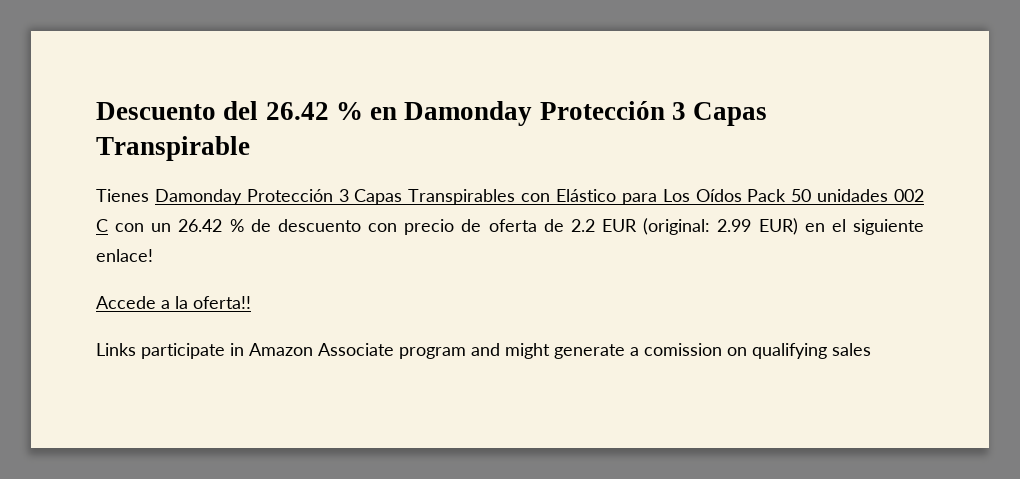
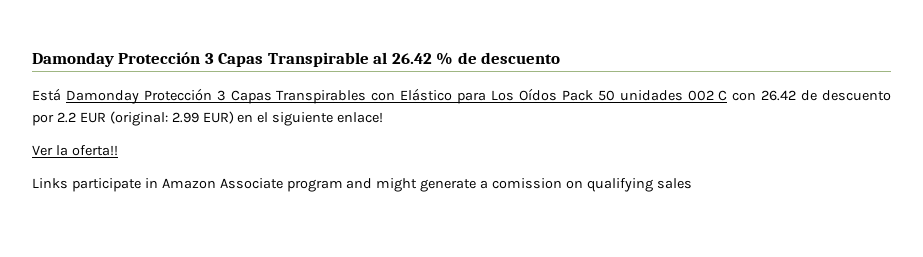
[96,101,398,120] Descuento del 26.42 % en -> (32, 59) none
[96,189,149,202] // Tienes -> [373,52,561,65] [32,88,61,101] al 26.42 % de descuento // Está
[151,219,564,235] un 26.42 % de descuento con precio de oferta de -> [761,90,892,101] [32,114,54,126] 26.42 de descuento por
[96,296,170,309] Accede a -> [32,145,53,156] Ver

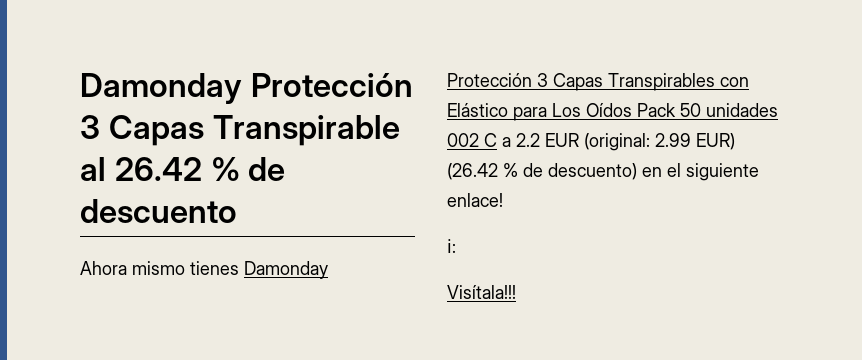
[32,88,61,101] Está -> [80,261,239,275] Ahora mismo tienes
[732,90,892,101] [32,114,54,126] con 26.42 de descuento por -> [502,137,511,147] a
(234, 117) none -> [447,163,637,180] (26.42 % de descuento)
[32,145,118,156] [32,178,692,192] Ver la oferta!! // Links participate in Amazon Associate program and might generate a comission on qualifying sales -> [447,239,456,253] [447,285,516,299] ℹ: // Visítala!!!

